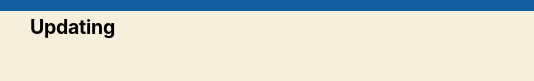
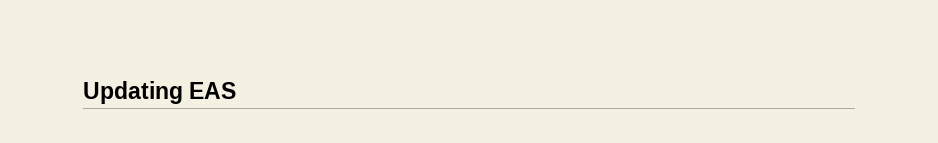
(115, 29) none -> [189,82,237,99] EAS

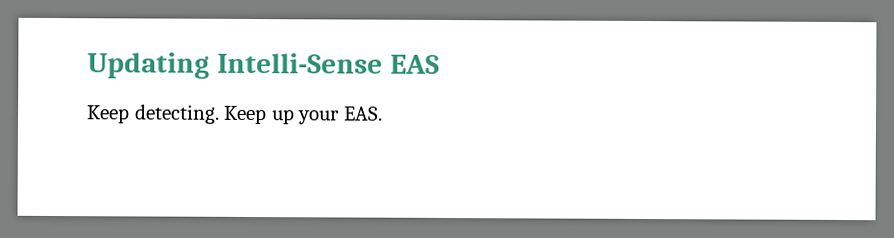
(183, 92) none -> [216,52,383,74] Intelli-Sense
(237, 90) none -> [86,104,383,125] // Keep detecting. Keep up your EAS.

